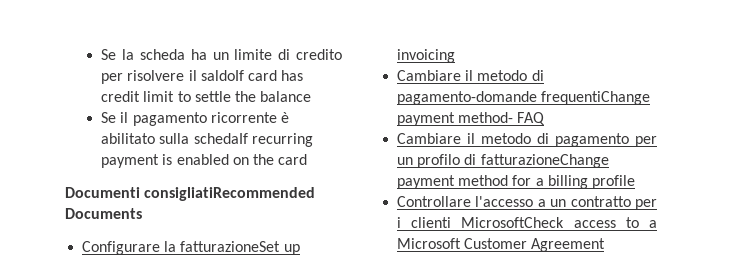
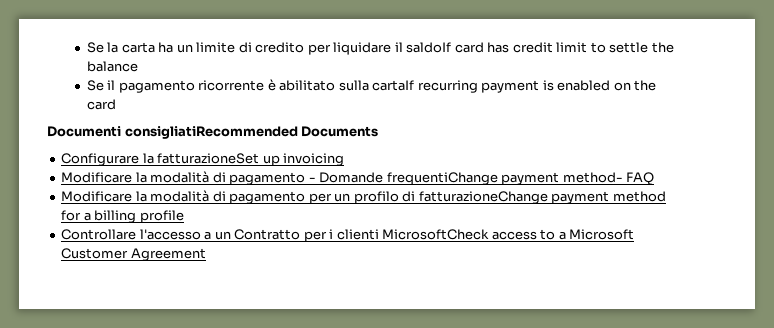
[139,49,185,60] scheda -> [121,42,155,53] carta
[127,70,185,81] risolvere -> [333,42,392,55] liquidare
[193,133,248,144] schedaIf -> [372,80,415,91] cartaIf
[397,70,544,81] [397,91,538,105] Cambiare il metodo di pagamento-domande -> [61,171,384,185] Modificare la modalità di pagamento - Domande
[397,133,532,144] Cambiare il metodo -> [61,190,210,202] Modificare la modalità
[570,196,631,207] contratto -> [234,229,301,240] Contratto

